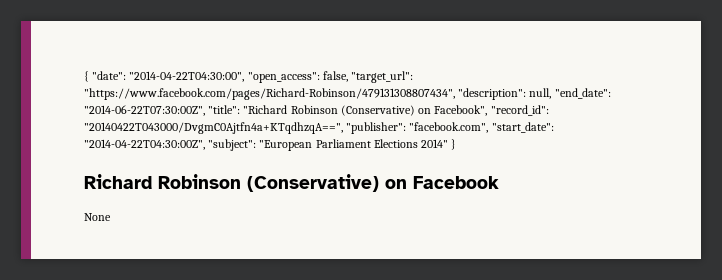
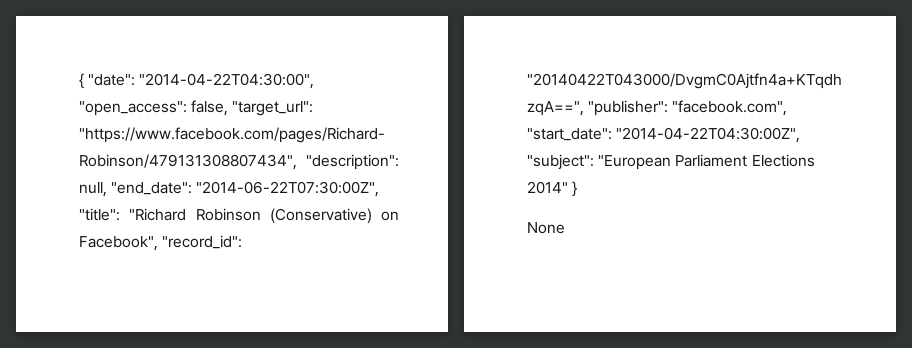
[84,174,499,192] // Richard Robinson (Conservative) on Facebook -> (578, 189) none

